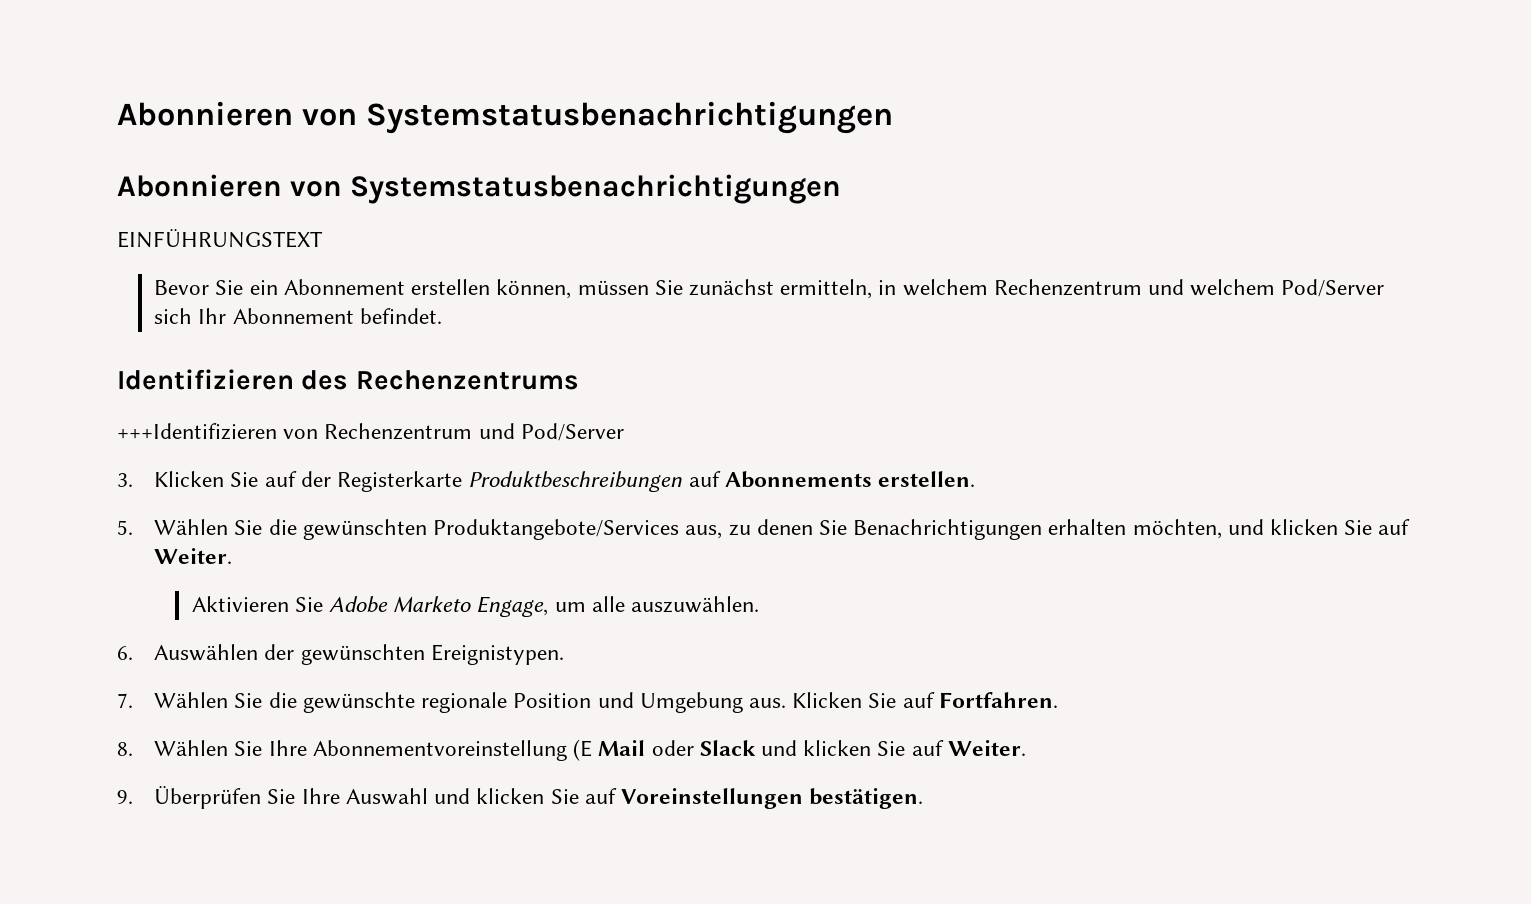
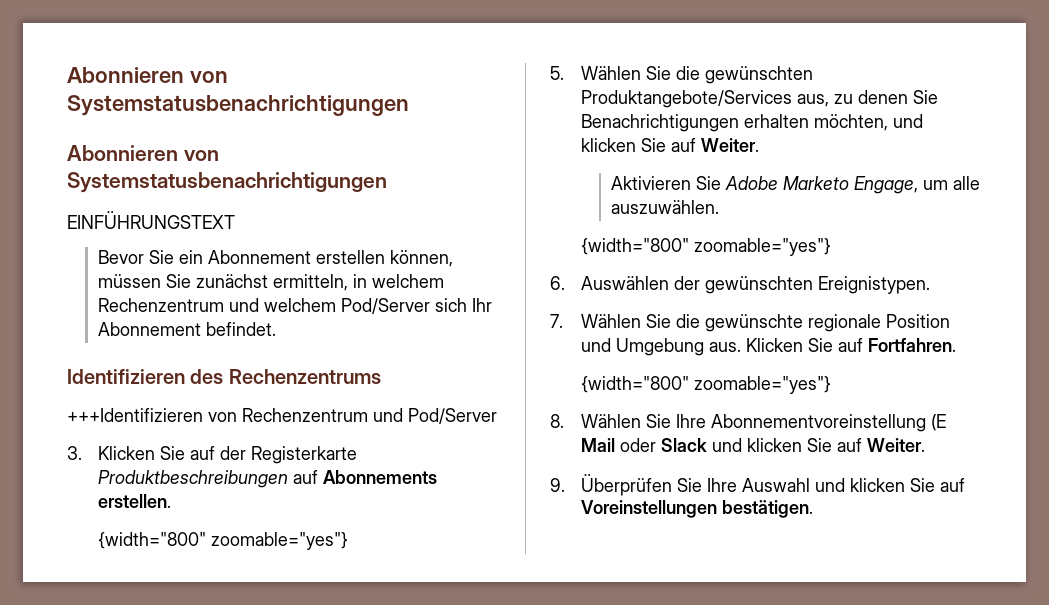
(975, 479) none -> [97,532,348,550] // {width="800" zoomable="yes"}
(759, 604) none -> [580,238,831,256] // {width="800" zoomable="yes"}
(1058, 700) none -> [580,376,831,394] // {width="800" zoomable="yes"}

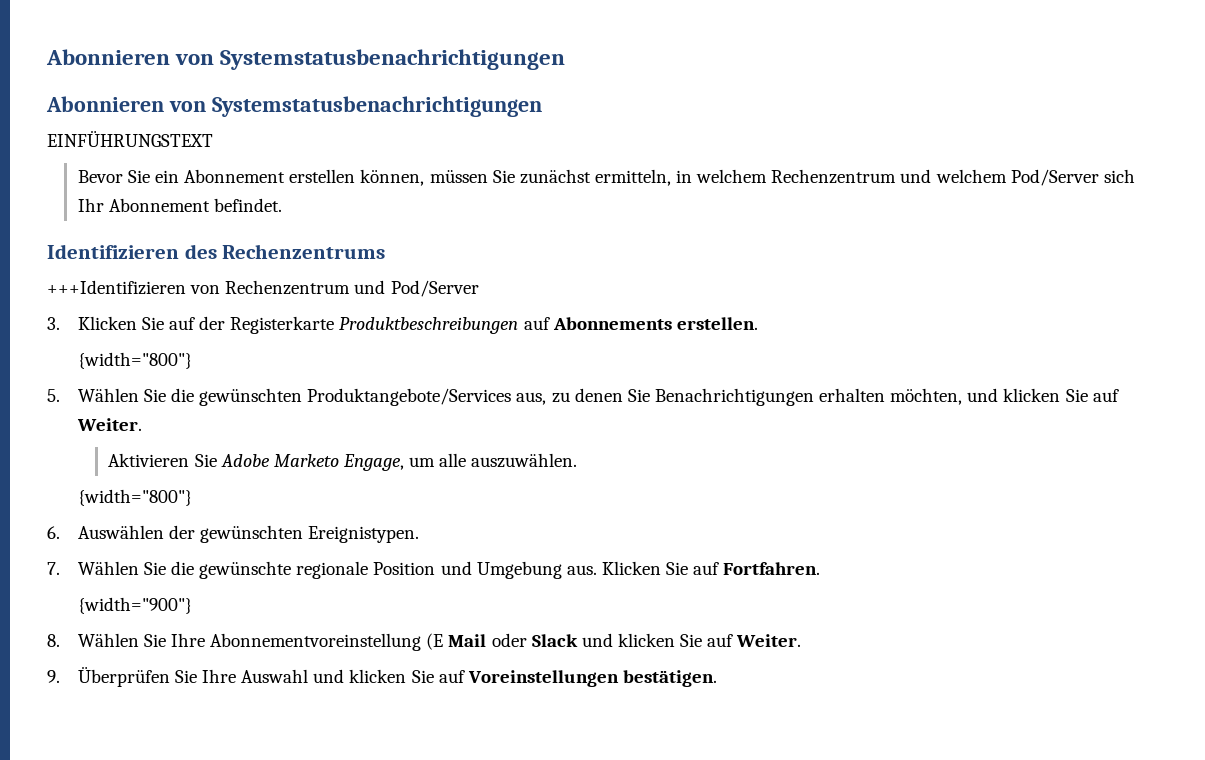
[97,532,348,550] {width="800" zoomable="yes"} -> [77,352,192,369] {width="800"}
[580,238,831,256] {width="800" zoomable="yes"} -> [77,489,192,506] {width="800"}
[580,376,831,394] {width="800" zoomable="yes"} -> [77,597,192,614] {width="900"}

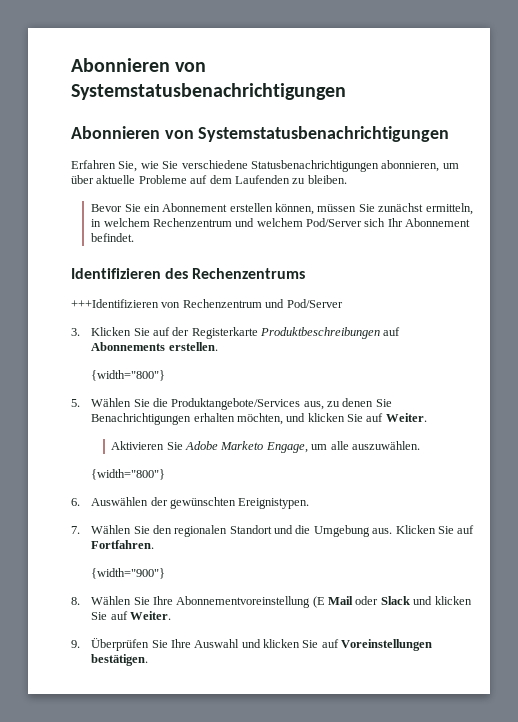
[47,131,213,147] EINFÜHRUNGSTEXT -> [71,160,459,172] [71,175,347,184] Erfahren Sie, wie Sie verschiedene Statusbenachrichtigungen abonnieren, um über aktuelle Probleme auf dem Laufenden zu bleiben.
[199,388,303,406] gewünschten -> (168, 402) none
[170,561,472,579] die gewünschte regionale Position und -> [152,525,311,537] den regionalen Standort und die

